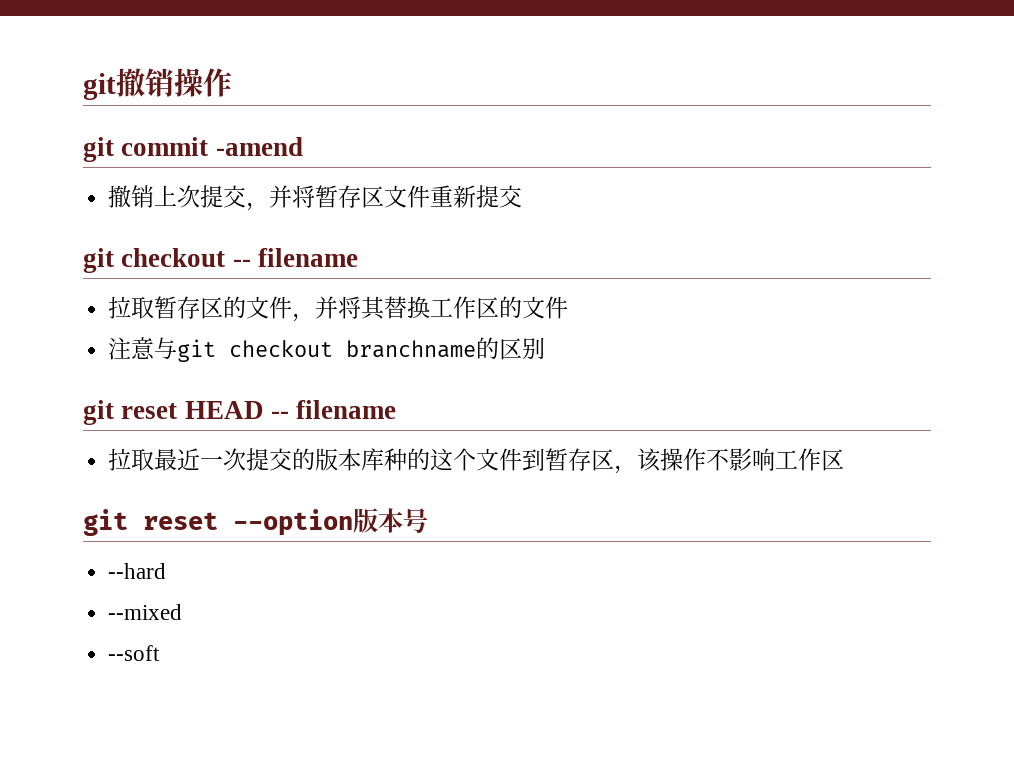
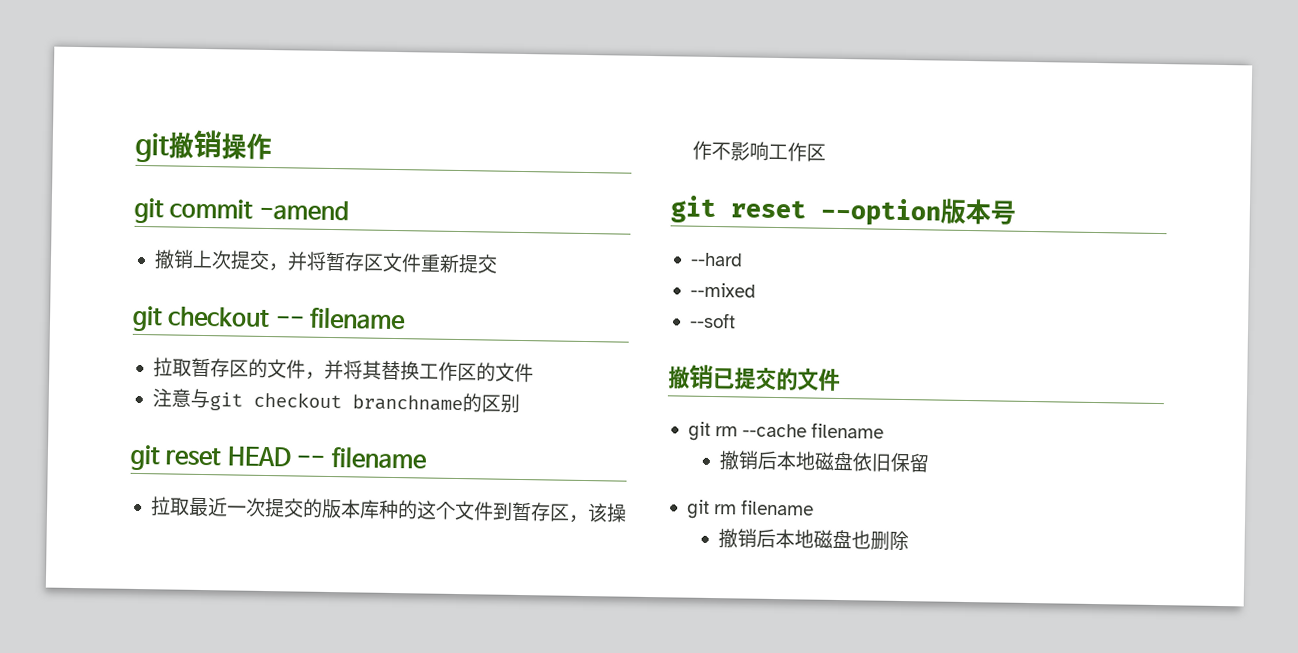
(161, 653) none -> [668,364,840,391] [687,421,885,441] [718,450,930,473] [685,499,815,519] [717,528,909,551] // 撤销已提交的文件 // git rm --cache filename // 撤销后本地磁盘依旧保留 // git rm filename // 撤销后本地磁盘也删除

